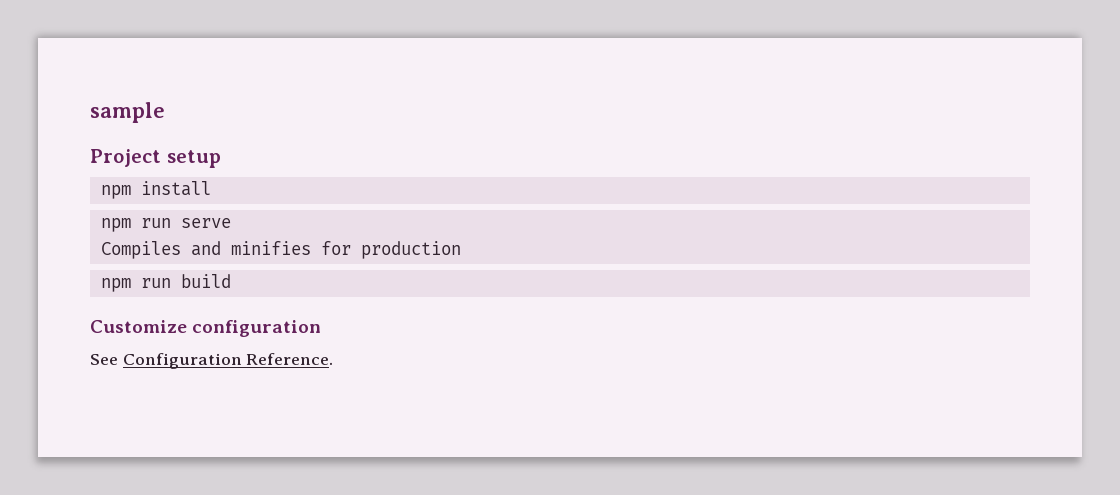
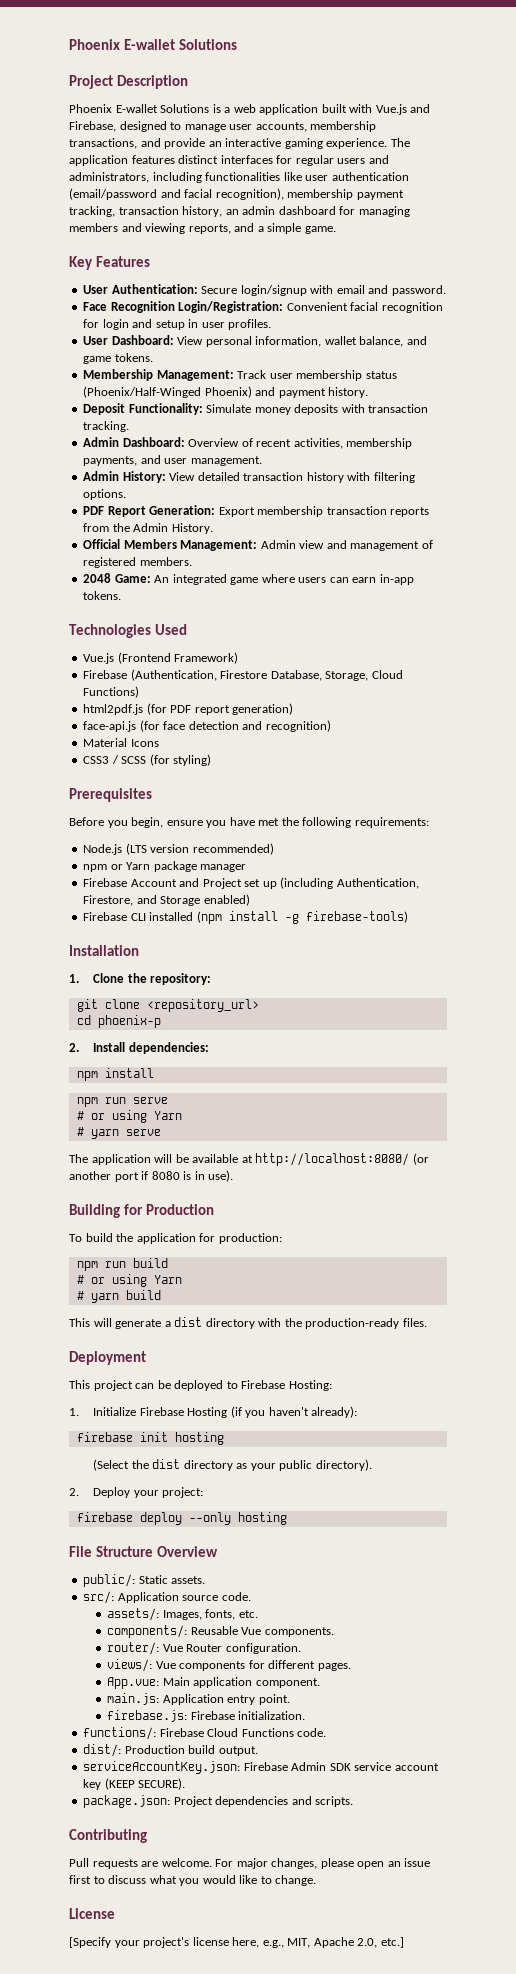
[90,102,165,123] [90,149,221,168] sample // Project setup -> [69,39,238,50] [69,75,188,89] [69,104,431,115] [69,121,377,132] [69,138,410,149] [69,155,389,166] [69,172,409,183] [69,188,404,200] [69,206,410,217] [69,223,336,234] [69,256,150,270] [83,284,446,296] [83,301,443,313] [83,319,272,330] [83,335,427,347] [83,353,153,364] [83,369,397,381] [83,386,369,398] [83,403,429,415] [83,421,130,432] [83,437,413,449] [83,455,262,466] [83,471,415,483] [83,489,127,500] [83,505,430,517] [83,523,213,534] [83,539,433,551] [83,557,192,568] [83,573,414,585] [83,591,122,600] [69,624,187,638] [83,652,239,664] [83,669,403,681] [83,686,140,698] [83,703,294,715] [83,720,331,732] [83,738,159,747] [83,754,212,766] [69,788,152,802] [69,817,429,828] [83,843,274,855] [83,861,247,872] [83,877,419,889] [83,894,250,906] [83,911,408,924] [69,945,139,956] [69,973,212,985] [76,999,259,1012] [76,1015,161,1028] [69,1042,209,1054] Phoenix E-wallet Solutions // Project Description // Phoenix E-wallet Solutions is a web application built with Vue.js and Firebase, designed to manage user accounts, membership transactions, and provide an interactive gaming experience. The application features distinct interfaces for regular users and administrators, including functionalities like user authentication (email/password and facial recognition), membership payment tracking, transaction history, an admin dashboard for managing members and viewing reports, and a simple game. // Key Features // User Authentication: Secure login/signup with email and password. // Face Recognition Login/Registration: Convenient facial recognition for login and setup in user profiles. // User Dashboard: View personal information, wallet balance, and game tokens. // Membership Management: Track user membership status (Phoenix/Half-Winged Phoenix) and payment history. // Deposit Functionality: Simulate money deposits with transaction tracking. // Admin Dashboard: Overview of recent activities, membership payments, and user management. // Admin History: View detailed transaction history with filtering options. // PDF Report Generation: Export membership transaction reports from the Admin History. // Official Members Management: Admin view and management of registered members. // 2048 Game: An integrated game where users can earn in-app tokens. // Technologies Used // Vue.js (Frontend Framework) // Firebase (Authentication, Firestore Database, Storage, Cloud Functions) // html2pdf.js (for PDF report generation) // face-api.js (for face detection and recognition) // Material Icons // CSS3 / SCSS (for styling) // Prerequisites // Before you begin, ensure you have met the following requirements: // Node.js (LTS version recommended) // npm or Yarn package manager // Firebase Account and Project set up (including Authentication, Firestore, and Storage enabled) // Firebase CLI installed (npm install -g firebase-tools) // Installation // 1. Clone the repository: // git clone <repository_url> // cd phoenix-p // 2. Install dependencies:
[100,241,461,259] [100,274,231,292] [90,320,322,337] [90,353,334,369] Compiles and minifies for production // npm run build // Customize configuration // See Configuration Reference. -> [76,1110,182,1123] [76,1127,161,1139] [69,1153,429,1166] [69,1170,234,1182] [69,1204,214,1218] [69,1233,282,1244] [76,1258,168,1271] [76,1274,182,1287] [76,1290,161,1303] [69,1317,427,1329] [69,1351,146,1365] [69,1380,332,1391] [69,1406,358,1418] [76,1432,224,1445] [93,1459,372,1471] [69,1487,204,1498] [76,1512,287,1525] [69,1546,218,1557] [83,1574,206,1587] [83,1591,251,1604] [107,1608,258,1621] [107,1625,334,1638] [107,1642,301,1655] [107,1659,351,1672] [107,1677,320,1689] [107,1693,290,1705] [107,1710,306,1722] [83,1727,327,1740] [83,1744,258,1757] [83,1761,439,1774] [83,1778,186,1790] [83,1795,354,1808] [69,1829,147,1843] [69,1858,431,1869] [69,1875,317,1886] [69,1908,115,1919] [69,1937,404,1948] # or using Yarn // # yarn serve // The application will be available at http://localhost:8080/ (or another port if 8080 is in use). // Building for Production // To build the application for production: // npm run build // # or using Yarn // # yarn build // This will generate a dist directory with the production-ready files. // Deployment // This project can be deployed to Firebase Hosting: // 1. Initialize Firebase Hosting (if you haven't already): // firebase init hosting // (Select the dist directory as your public directory). // 2. Deploy your project: // firebase deploy --only hosting // File Structure Overview // public/: Static assets. // src/: Application source code. // assets/: Images, fonts, etc. // components/: Reusable Vue components. // router/: Vue Router configuration. // views/: Vue components for different pages. // App.vue: Main application component. // main.js: Application entry point. // firebase.js: Firebase initialization. // functions/: Firebase Cloud Functions code. // dist/: Production build output. // serviceAccountKey.json: Firebase Admin SDK service account key (KEEP SECURE). // package.json: Project dependencies and scripts. // Contributing // Pull requests are welcome. For major changes, please open an issue first to discuss what you would like to change. // License // [Specify your project's license here, e.g., MIT, Apache 2.0, etc.]

